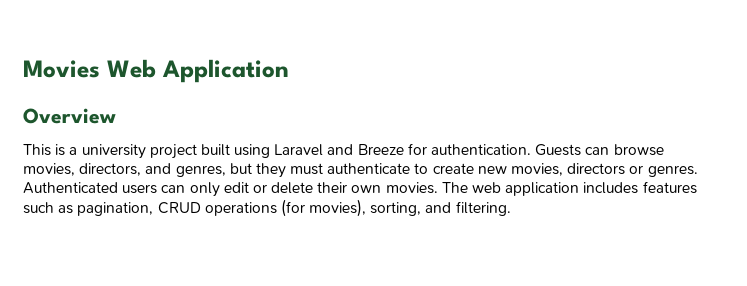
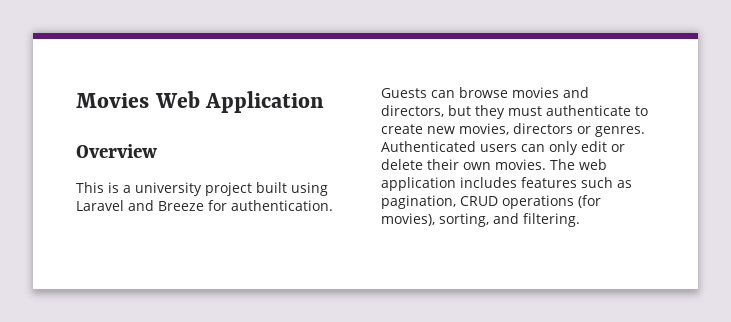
[23,163,226,177] movies, directors, and genres, -> [512,87,589,98] [381,105,444,117] movies and directors,

